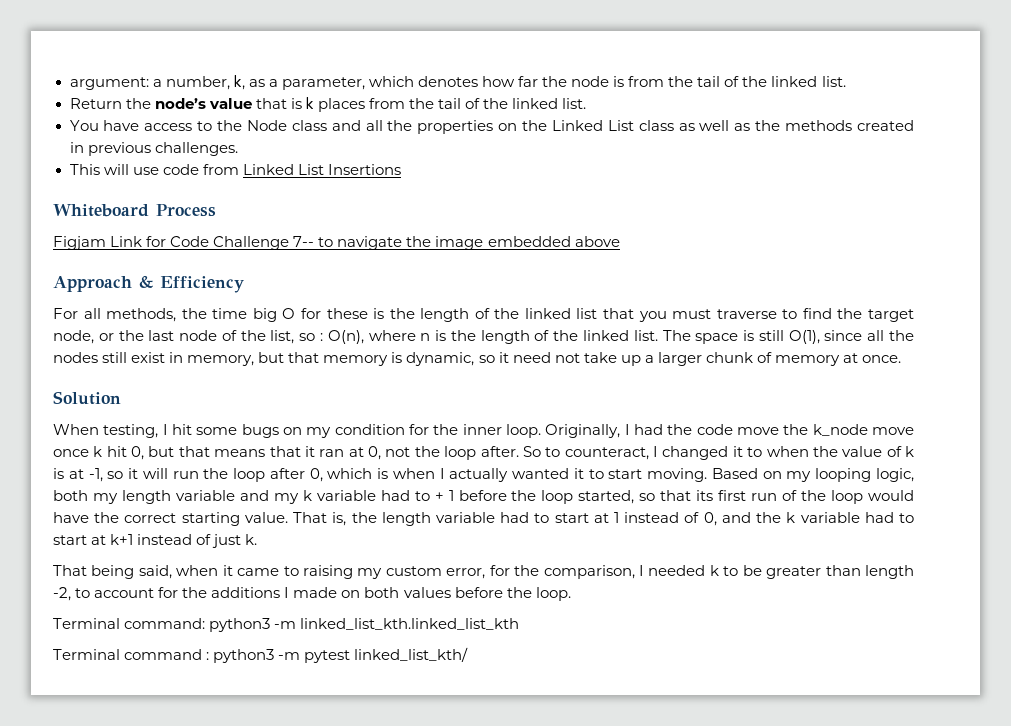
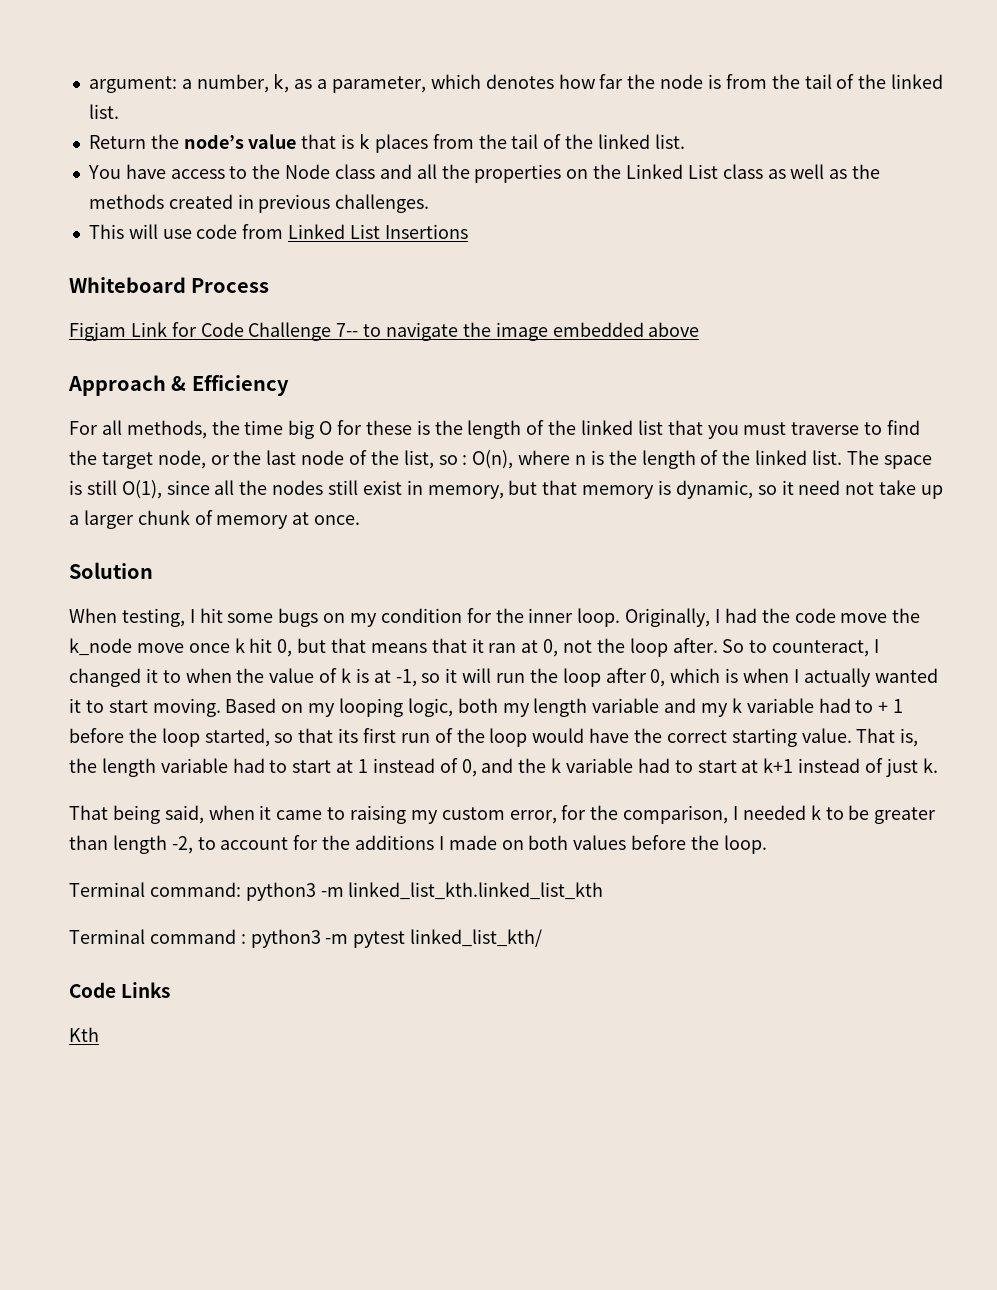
(469, 654) none -> [69,982,171,998] [69,1027,99,1042] // Code Links // Kth

